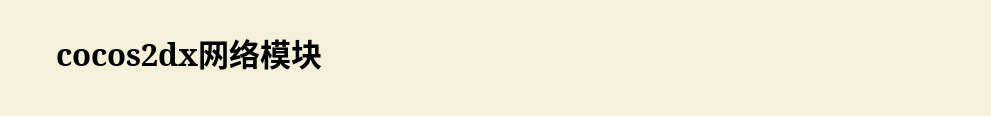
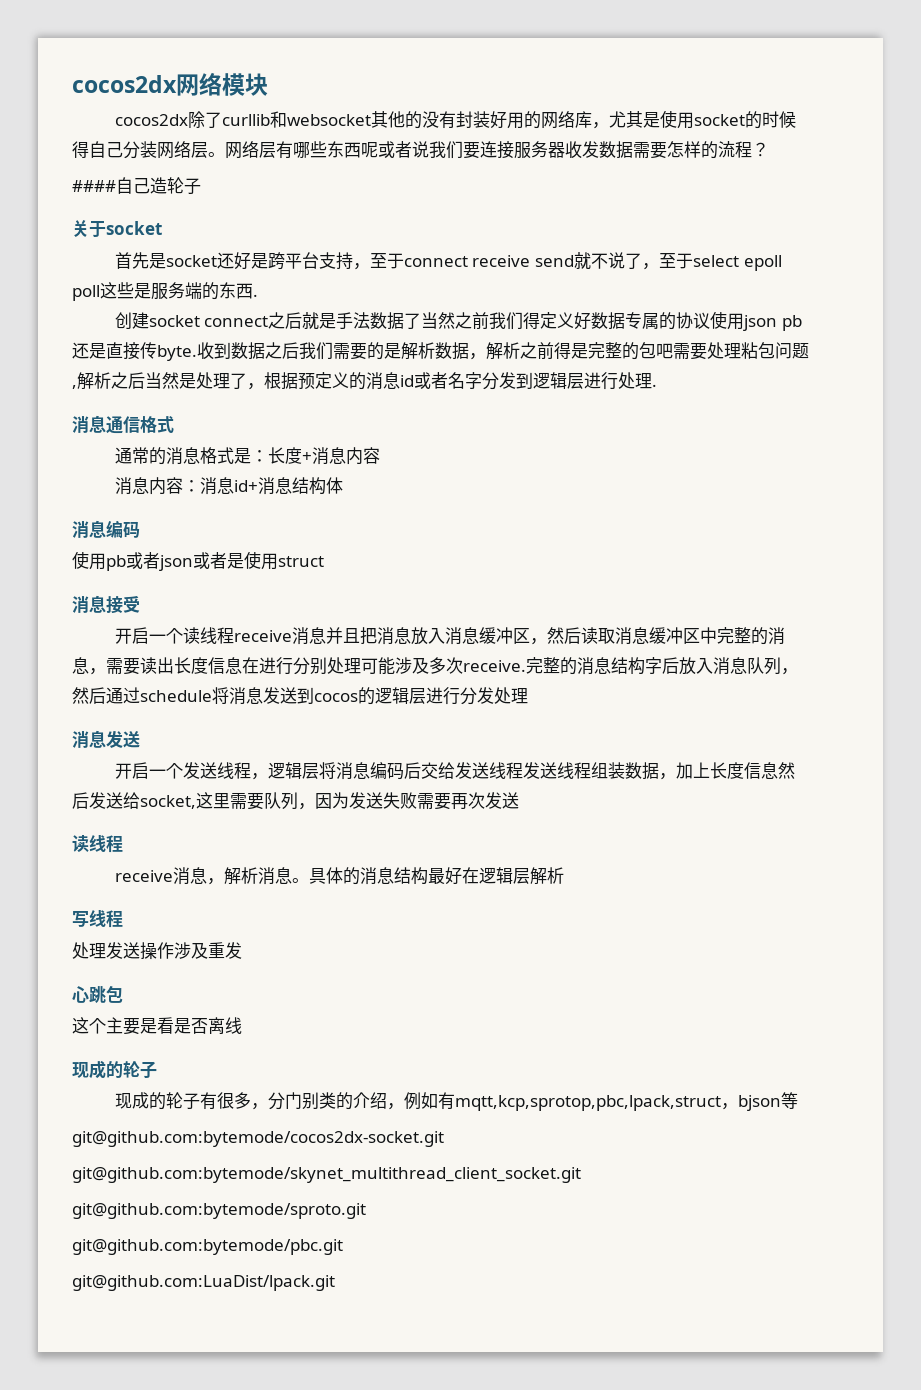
(322, 54) none -> [114,110,796,129] [72,141,769,159] [72,177,201,195] [72,220,162,237] [114,252,782,271] [72,282,258,301] [114,311,802,331] [72,342,809,361] [72,372,657,390] [72,415,174,434] [114,447,380,465] [114,477,343,495] [72,520,140,538] [72,551,324,571] [72,595,140,614] [114,627,785,645] [72,657,798,675] [72,687,528,705] [72,730,140,748] [114,762,795,780] [72,792,519,810] [72,835,123,853] [114,867,564,885] [72,910,123,928] [72,942,242,960] [72,985,123,1004] [72,1017,242,1035] [72,1060,157,1079] [114,1092,798,1111] [72,1131,444,1147] [72,1167,581,1183] [72,1203,366,1219] [72,1239,343,1255] [72,1275,335,1291] // cocos2dx除了curllib和websocket其他的没有封装好用的网络库，尤其是使用socket的时候得自己分装网络层。网络层有哪些东西呢或者说我们要连接服务器收发数据需要怎样的流程？ // ####自己造轮子 // 关于socket // 首先是socket还好是跨平台支持，至于connect receive send就不说了，至于select epoll poll这些是服务端的东西. // 创建socket connect之后就是手法数据了当然之前我们得定义好数据专属的协议使用json pb还是直接传byte.收到数据之后我们需要的是解析数据，解析之前得是完整的包吧需要处理粘包问题,解析之后当然是处理了，根据预定义的消息id或者名字分发到逻辑层进行处理. // 消息通信格式 // 通常的消息格式是：长度+消息内容 // 消息内容：消息id+消息结构体 // 消息编码 // 使用pb或者json或者是使用struct // 消息接受 // 开启一个读线程receive消息并且把消息放入消息缓冲区，然后读取消息缓冲区中完整的消息，需要读出长度信息在进行分别处理可能涉及多次receive.完整的消息结构字后放入消息队列，然后通过schedule将消息发送到cocos的逻辑层进行分发处理 // 消息发送 // 开启一个发送线程，逻辑层将消息编码后交给发送线程发送线程组装数据，加上长度信息然后发送给socket,这里需要队列，因为发送失败需要再次发送 // 读线程 // receive消息，解析消息。具体的消息结构最好在逻辑层解析 // 写线程 // 处理发送操作涉及重发 // 心跳包 // 这个主要是看是否离线 // 现成的轮子 // 现成的轮子有很多，分门别类的介绍，例如有mqtt,kcp,sprotop,pbc,lpack,struct，bjson等 // git@github.com:bytemode/cocos2dx-socket.git // git@github.com:bytemode/skynet_multithread_client_socket.git // git@github.com:bytemode/sproto.git // git@github.com:bytemode/pbc.git // git@github.com:LuaDist/lpack.git

